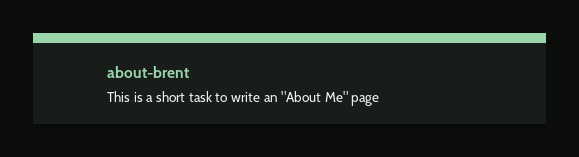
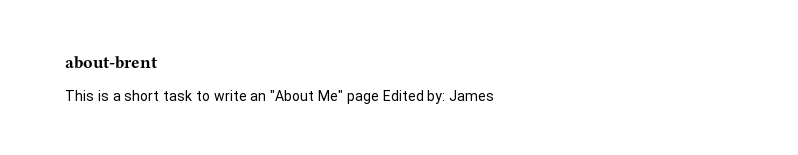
(380, 100) none -> [382,90,495,104] Edited by: James

